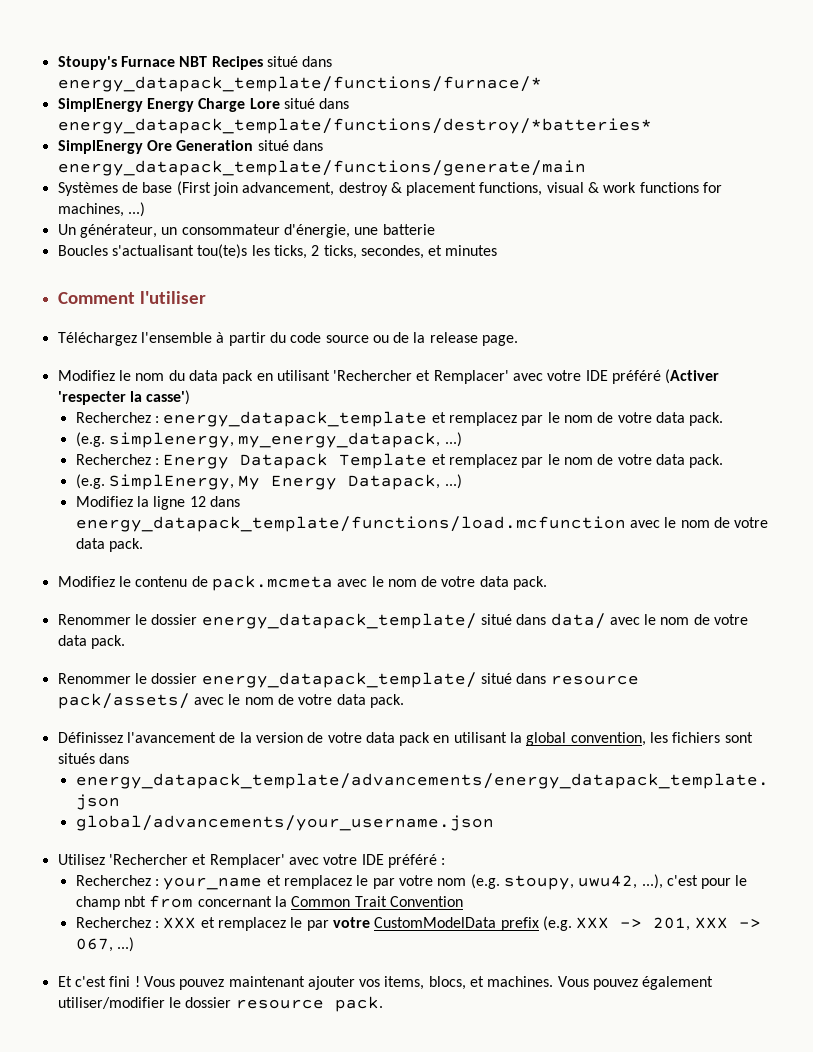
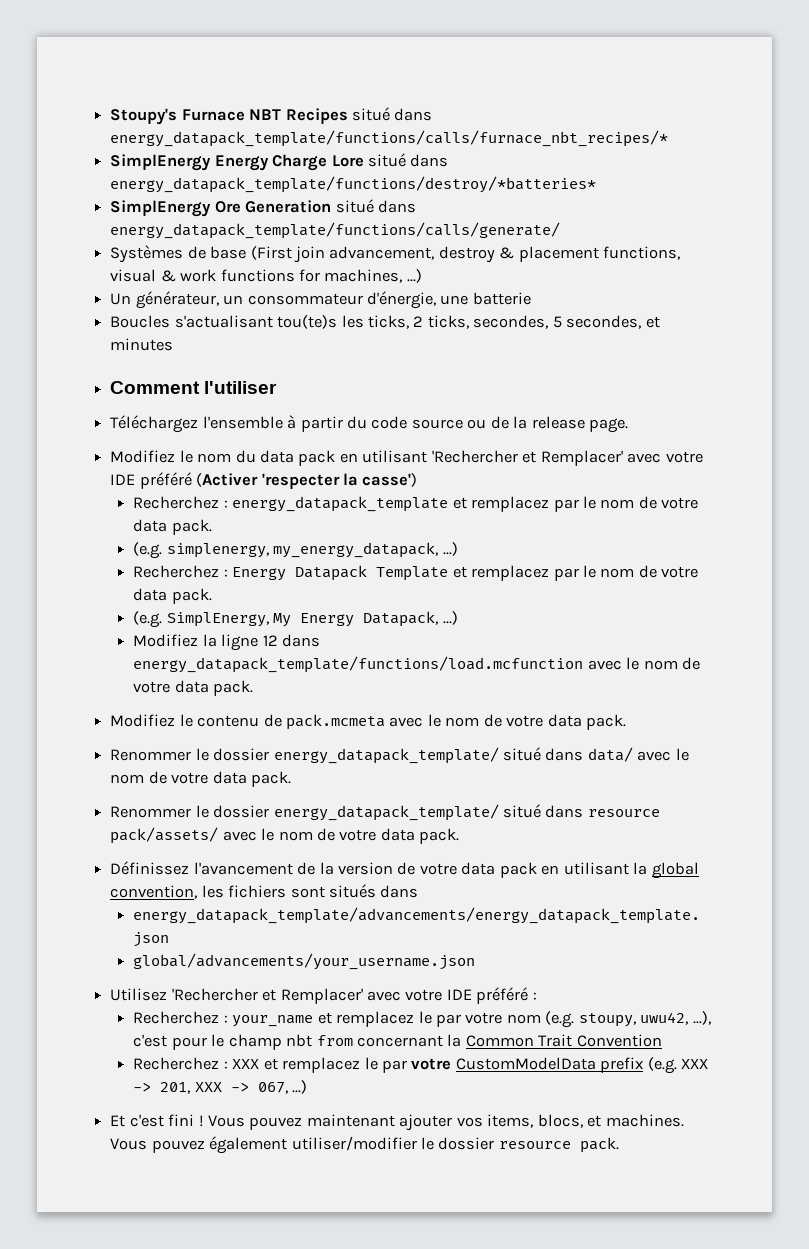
[57,76,542,92] energy_datapack_template/functions/furnace/* -> [110,130,669,147] energy_datapack_template/functions/calls/furnace_nbt_recipes/*
[57,160,586,176] energy_datapack_template/functions/generate/main -> [110,222,561,239] energy_datapack_template/functions/calls/generate/
(424, 252) none -> [552,315,642,329] 5 secondes,

